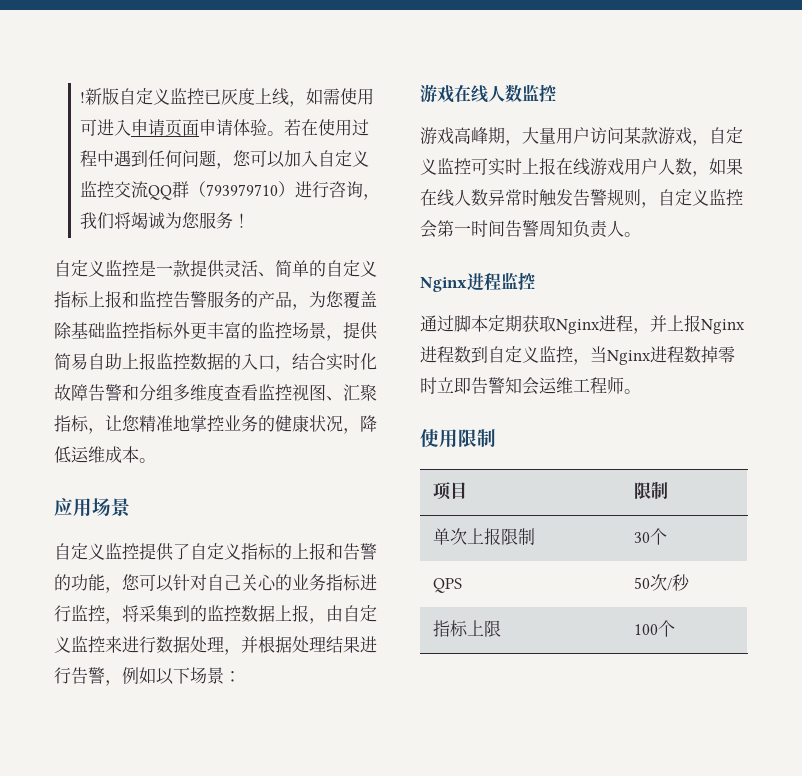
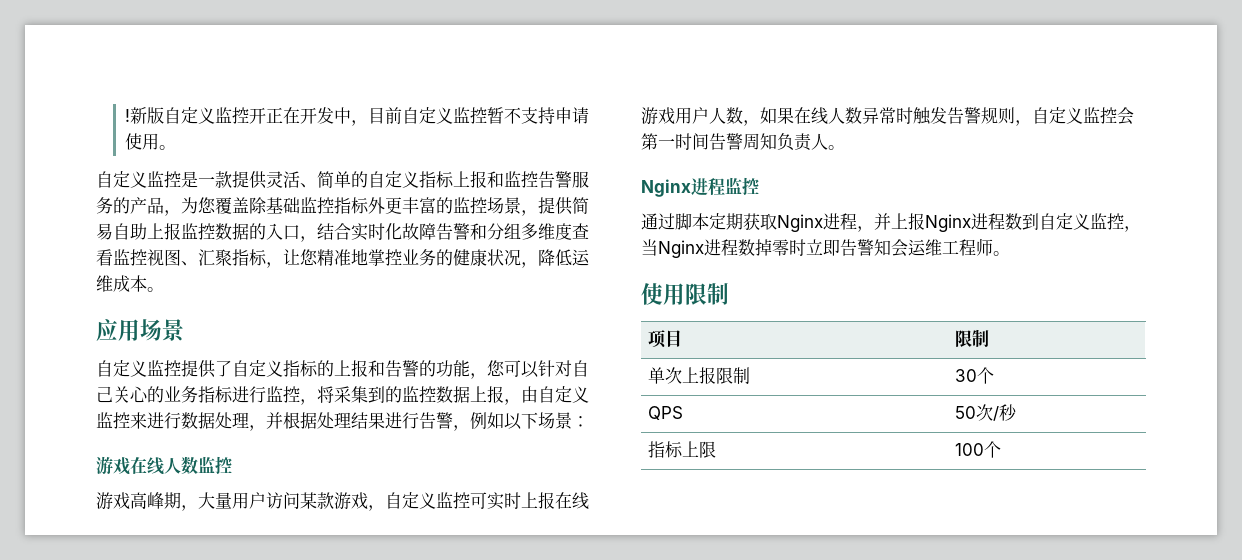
[204,88,375,107] [80,119,370,137] [80,150,370,169] [80,181,381,200] [80,212,251,230] 已灰度上线，如需使用可进入申请页面申请体验。若在使用过程中遇到任何问题，您可以加入自定义监控交流QQ群（793979710）进行咨询，我们将竭诚为您服务！ -> [249,107,590,126] [125,133,177,150] 开正在开发中，目前自定义监控暂不支持申请使用。

